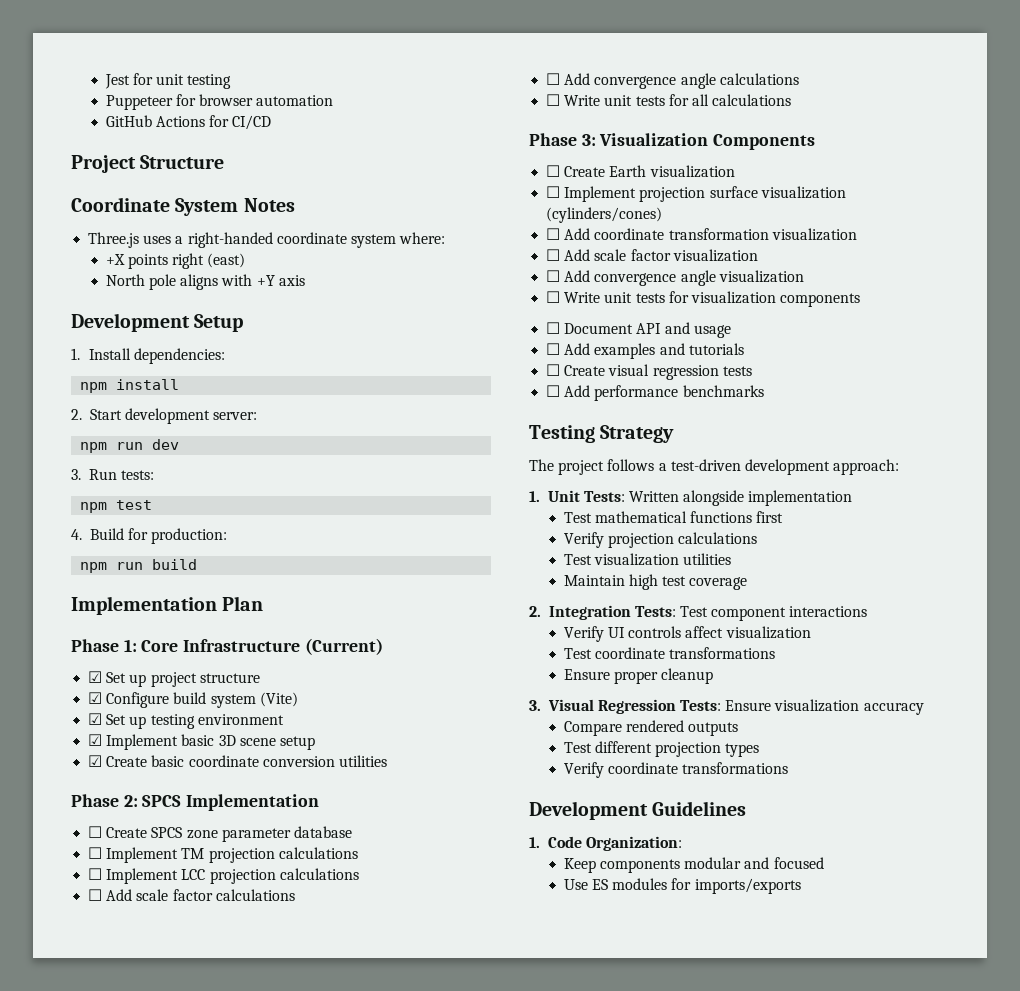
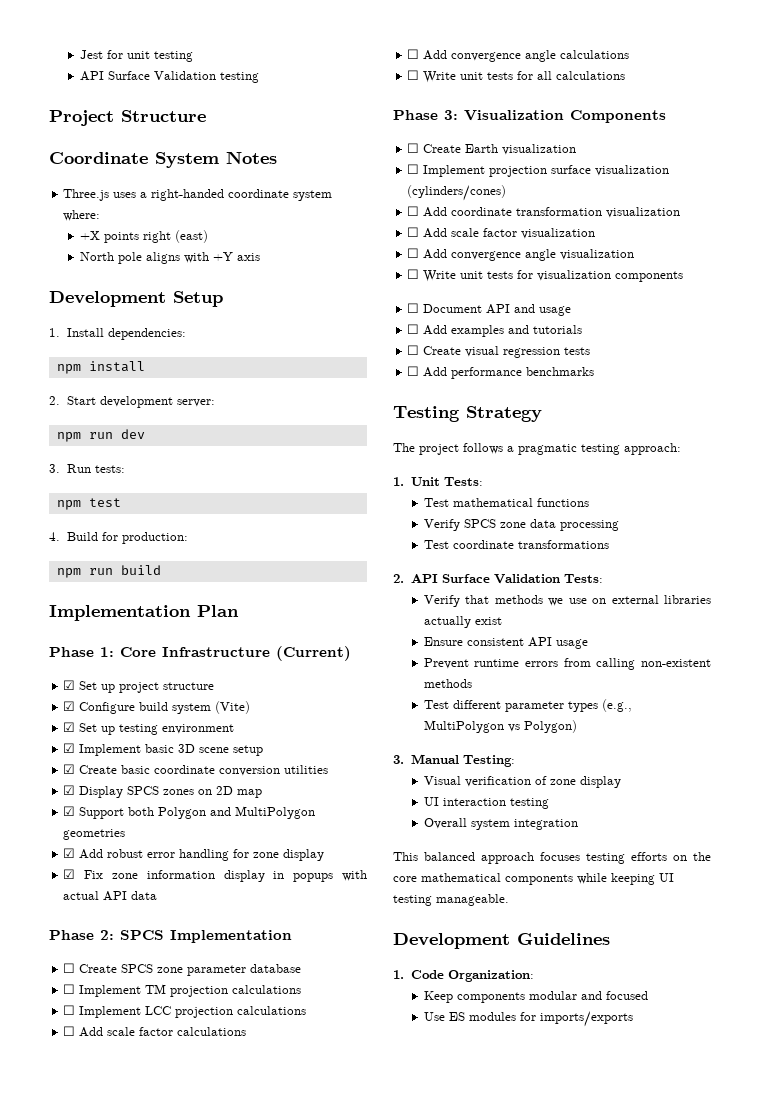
[105,94,334,110] [105,115,272,130] Puppeteer for browser automation // GitHub Actions for CI/CD -> [79,71,259,83] API Surface Validation testing
(387, 761) none -> [63,785,263,798] [63,806,316,819] [63,829,126,840] [63,848,325,861] [63,869,367,882] [63,891,158,901] // ☑ Display SPCS zones on 2D map // ☑ Support both Polygon and MultiPolygon geometries // ☑ Add robust error handling for zone display // ☑ Fix zone information display in popups with actual API data
[670,459,830,475] test-driven development -> [518,444,620,455] pragmatic testing
[629,490,853,506] Written alongside implementation -> (483, 481) none
[756,511,784,523] [563,532,758,548] [563,553,732,566] [563,574,748,590] [529,605,868,621] [563,626,811,642] [563,647,776,659] [563,668,714,684] [529,699,924,715] [563,720,739,736] first // Verify projection calculations // Test visualization utilities // Maintain high test coverage // 2. Integration Tests: Test component interactions // Verify UI controls affect visualization // Test coordinate transformations // Ensure proper cleanup // 3. Visual Regression Tests: Ensure visualization accuracy // Compare rendered outputs -> [423,519,619,531] [423,540,609,549] [393,574,603,584] [423,595,711,607] [423,616,502,628] [423,637,588,649] [423,658,711,670] [423,679,472,688] // Verify SPCS zone data processing // Test coordinate transformations // 2. API Surface Validation Tests: // Verify that methods we use on external libraries actually exist // Ensure consistent API usage // Prevent runtime errors from calling non-existent methods
[655,742,722,757] projection -> [504,701,564,712] parameter
[563,762,789,778] // Verify coordinate transformations -> [601,699,632,712] [423,720,577,733] [393,754,515,767] [423,776,621,788] [423,797,549,809] [423,818,578,830] [393,852,711,864] [393,873,674,885] [393,894,509,906] (e.g., MultiPolygon vs Polygon) // 3. Manual Testing: // Visual verification of zone display // UI interaction testing // Overall system integration // This balanced approach focuses testing efforts on the core mathematical components while keeping UI testing manageable.

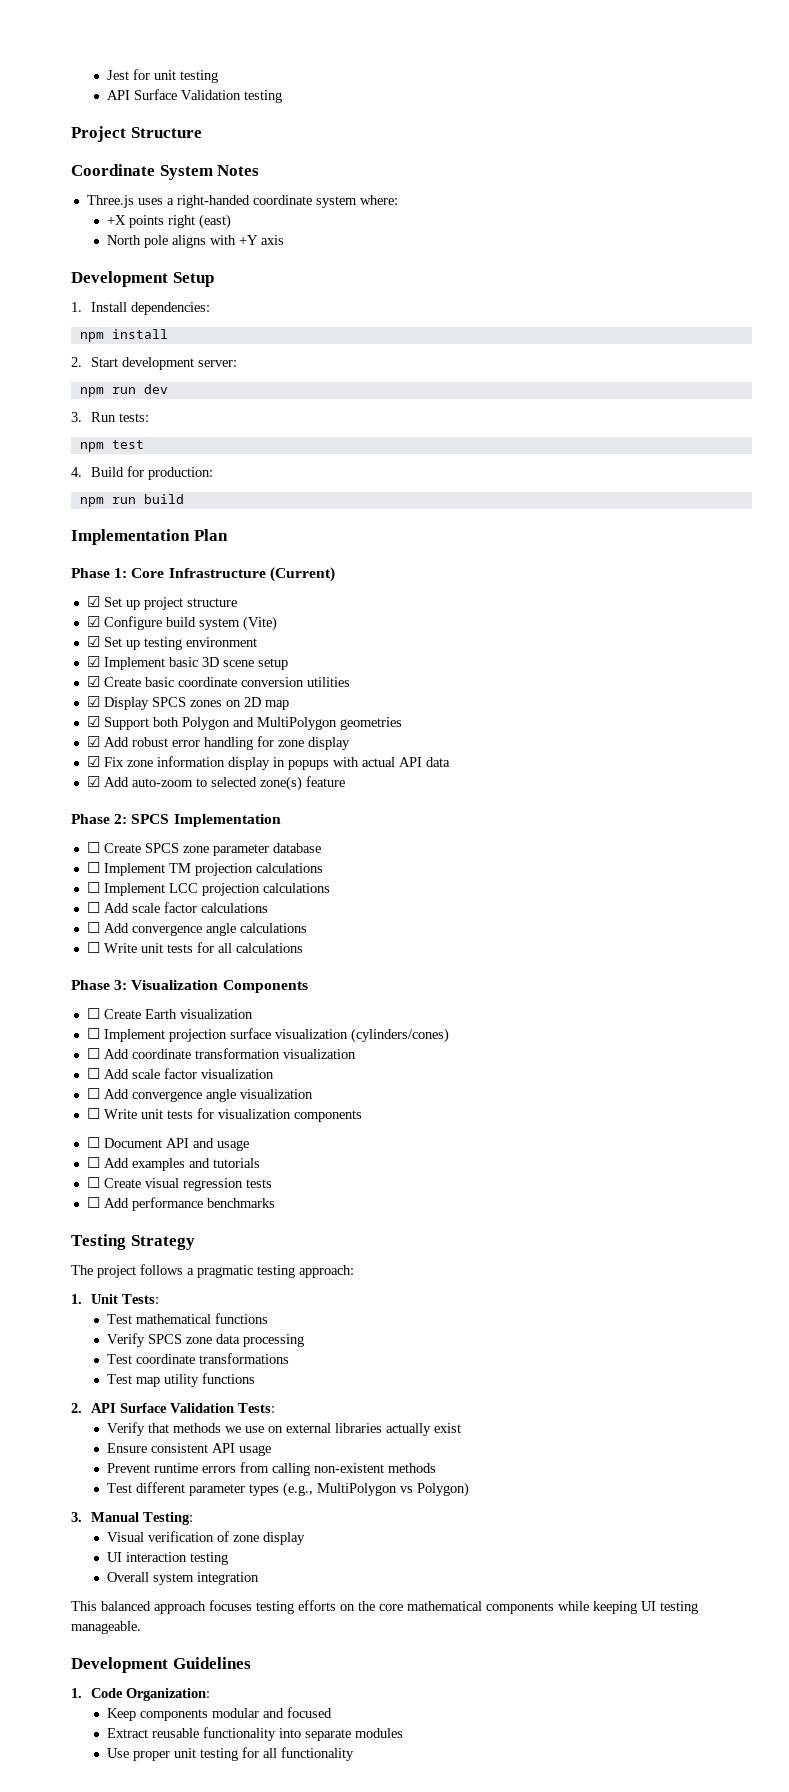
(158, 895) none -> [86,776,345,791] // ☑ Add auto-zoom to selected zone(s) feature
(609, 544) none -> [107,1373,256,1387] // Test map utility functions
[423,1011,633,1027] Use ES modules for imports/exports -> [107,1727,404,1741] [107,1747,355,1761] Extract reusable functionality into separate modules // Use proper unit testing for all functionality

